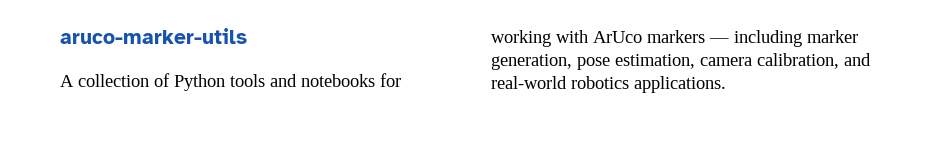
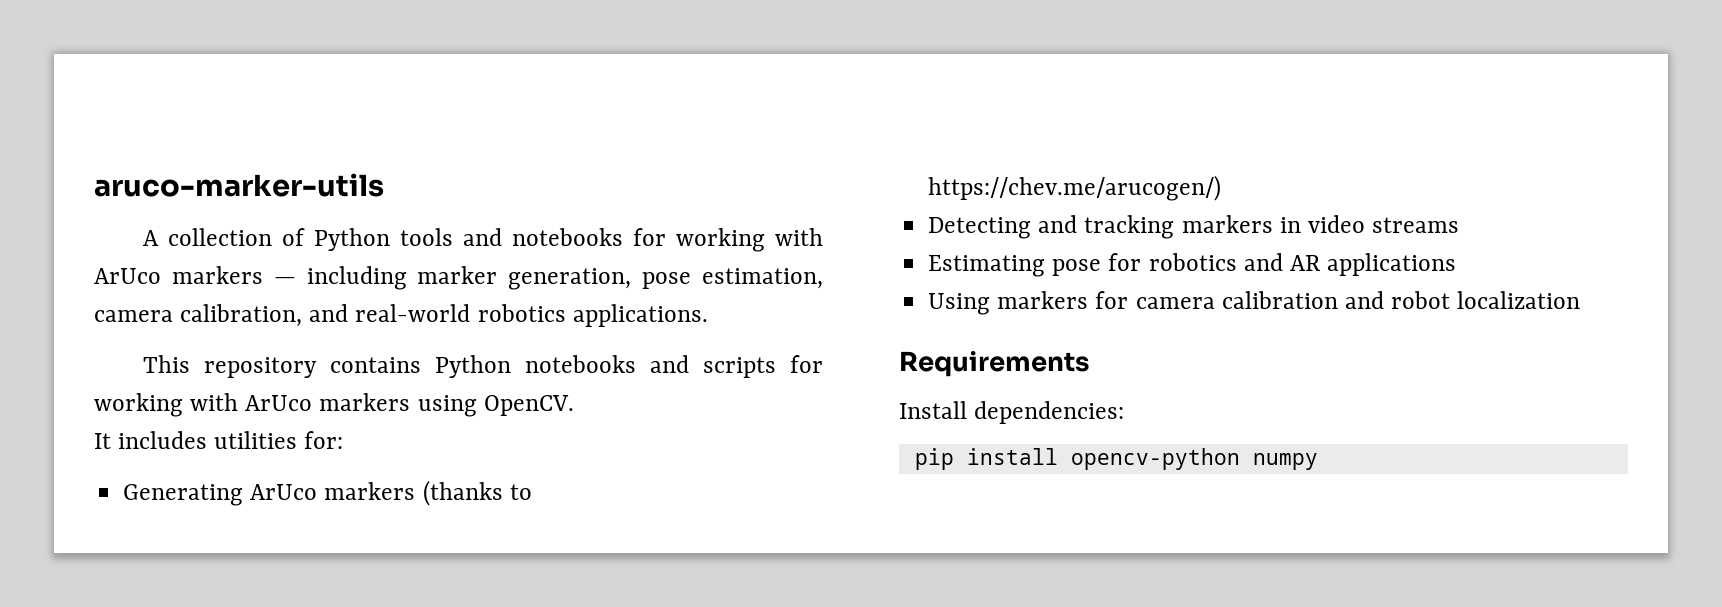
(726, 84) none -> [142,355,823,378] [94,393,574,417] [94,431,344,449] [123,480,532,506] [928,175,1222,201] [928,215,1460,239] [928,253,1457,277] [928,291,1581,315] [899,351,1089,377] [899,401,1125,424] [914,448,1318,470] // This repository contains Python notebooks and scripts for working with ArUco markers using OpenCV. // It includes utilities for: // Generating ArUco markers (thanks to https://chev.me/arucogen/) // Detecting and tracking markers in video streams // Estimating pose for robotics and AR applications // Using markers for camera calibration and robot localization // Requirements // Install dependencies: // pip install opencv-python numpy

